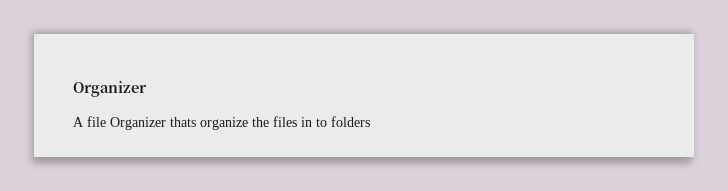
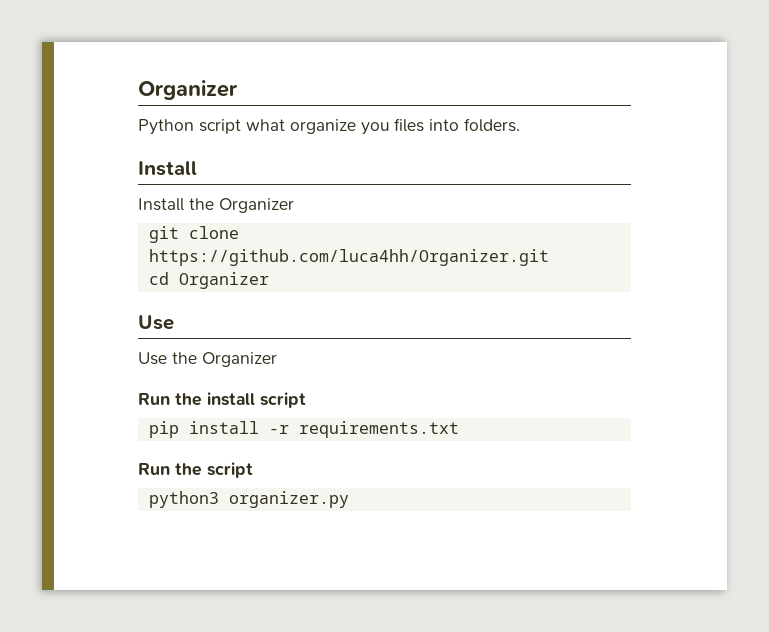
[73,81,147,97] [73,116,370,130] Organizer // A file Organizer thats organize the files in to folders -> [138,80,238,100] [138,118,520,135] [138,161,197,176] [138,198,294,213] [148,226,239,243] [148,249,549,266] [148,272,269,289] [138,315,174,330] [138,352,277,367] [138,392,306,408] [148,421,459,438] [138,462,253,478] [148,491,349,508] Organizer // Python script what organize you files into folders. // Install // Install the Organizer // git clone https://github.com/luca4hh/Organizer.git // cd Organizer // Use // Use the Organizer // Run the install script // pip install -r requirements.txt // Run the script // python3 organizer.py

